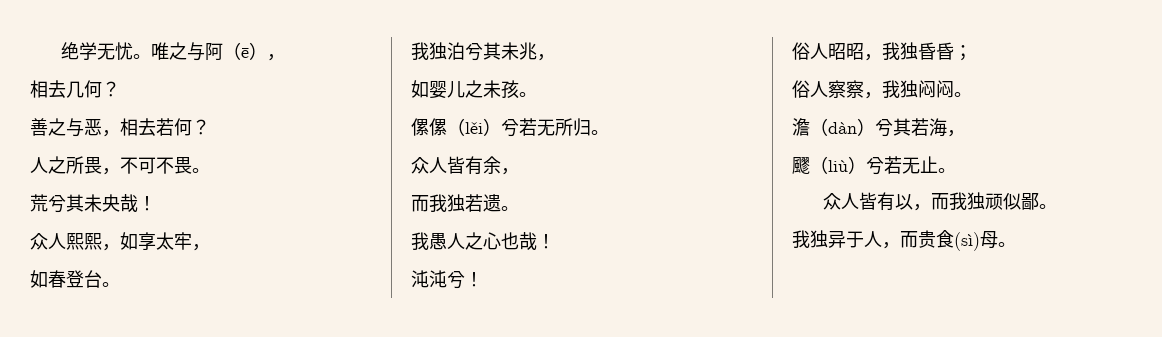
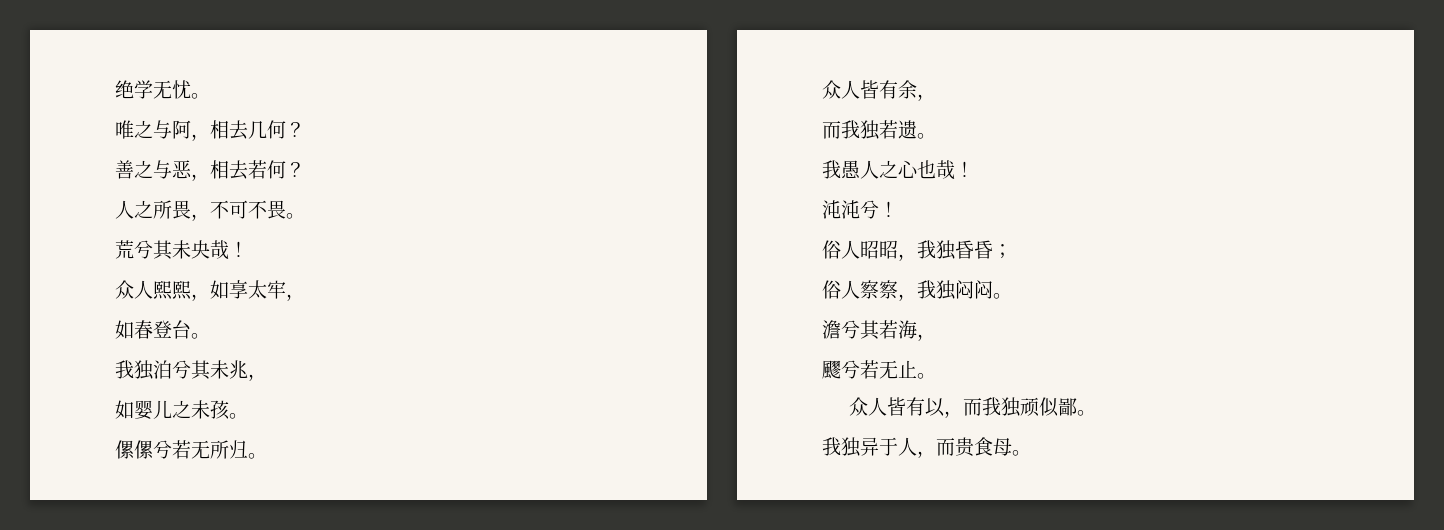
(151, 56) none -> (210, 96) //
[222,42,285,61] （ē）， // -> [191,134,210,141] ，
[447,118,501,136] （lěi） -> (154, 449) none
[810,118,875,136] （dàn） -> (841, 329) none
[810,156,866,174] （liù） -> (841, 369) none
[954,232,980,251] (sì) -> (993, 446) none

